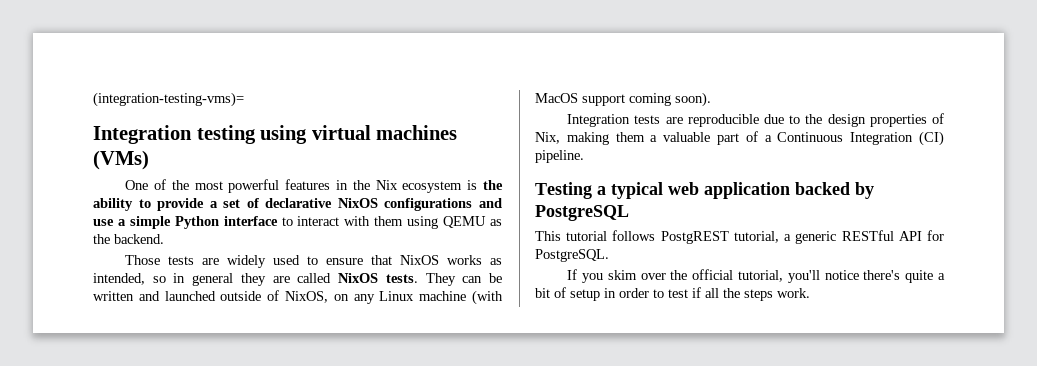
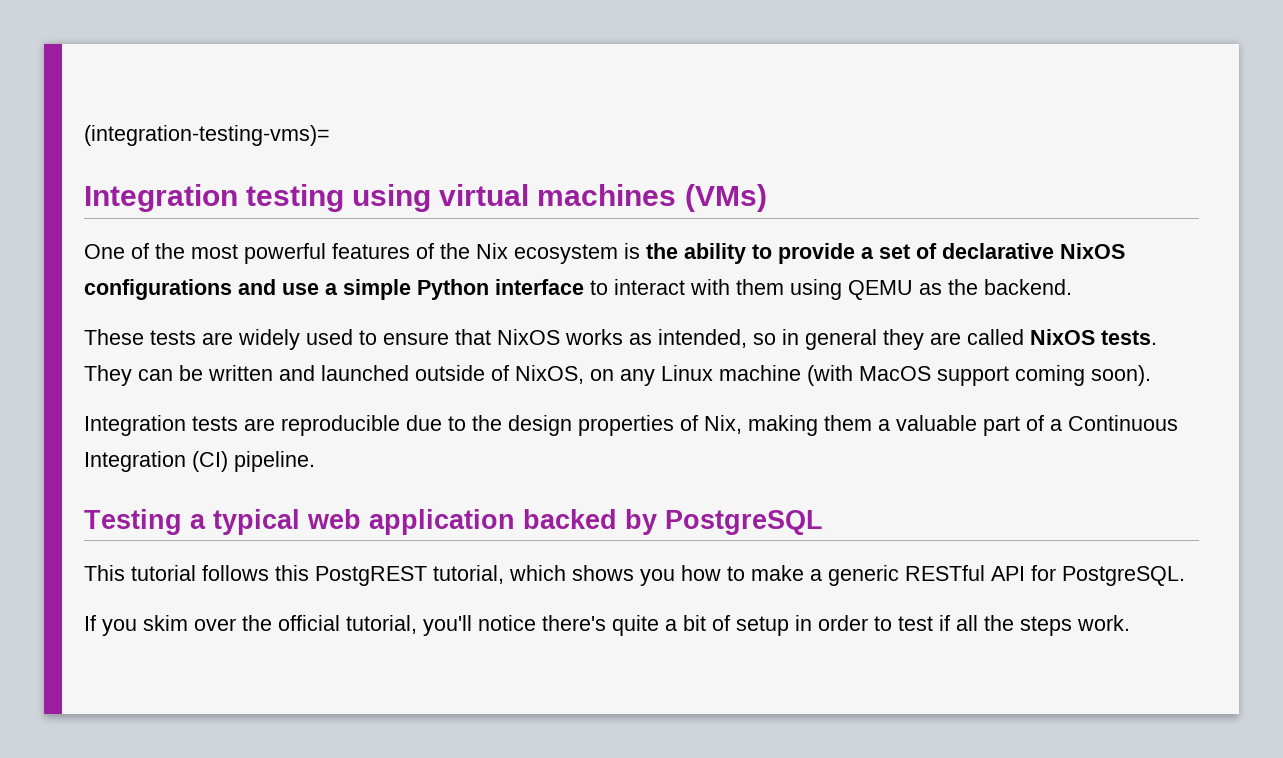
[335,180,348,190] in -> [416,243,434,259] of
[125,255,161,265] Those -> [84,329,144,345] These
(656, 235) none -> [275,565,309,581] this
(779, 237) none -> [509,565,804,586] which shows you how to make

